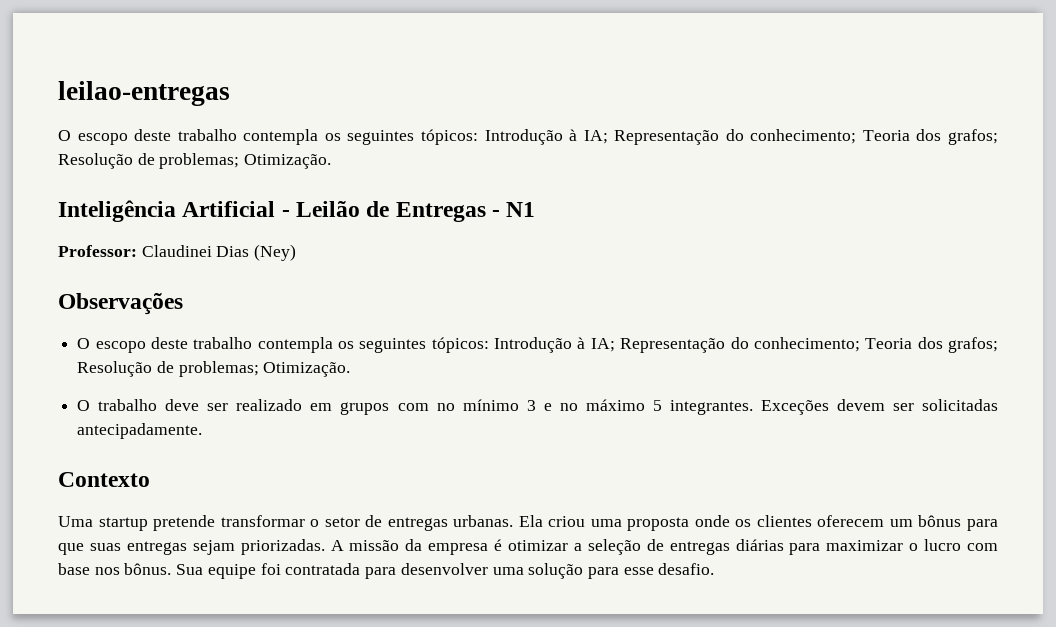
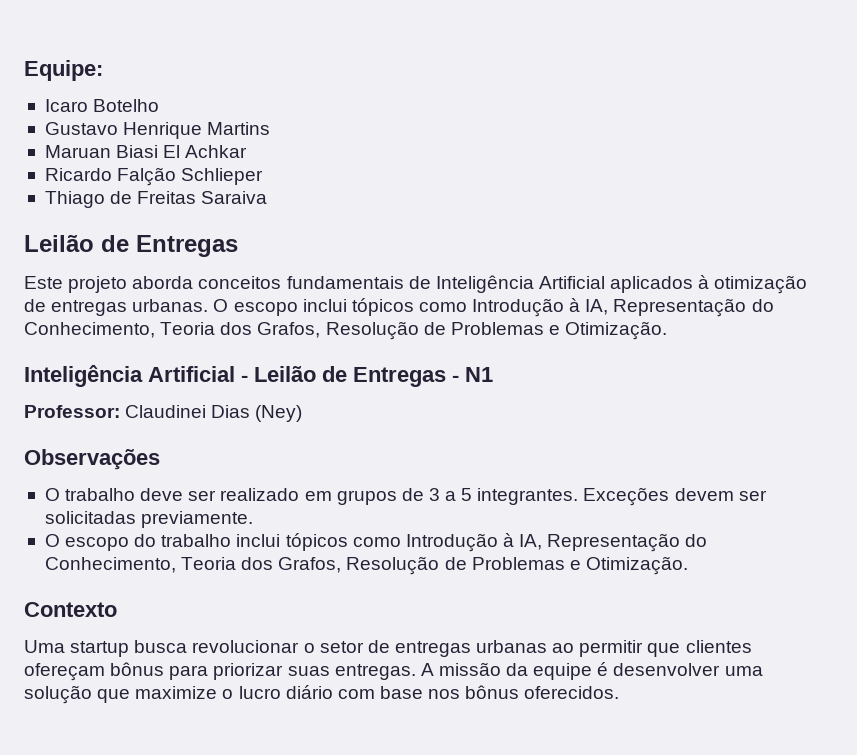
[58,81,230,106] [58,129,998,145] [58,153,240,169] leilao-entregas // O escopo deste trabalho contempla os seguintes tópicos: Introdução à IA; Representação do conhecimento; Teoria dos grafos; Resolução de problemas; -> [24,60,103,81] [44,99,160,112] [44,122,271,139] [44,145,248,158] [44,167,264,186] [44,191,268,208] [24,234,238,257] [24,275,808,294] [24,298,774,317] [24,321,560,340] Equipe: // Icaro Botelho // Gustavo Henrique Martins // Maruan Biasi El Achkar // Ricardo Falção Schlieper // Thiago de Freitas Saraiva // Leilão de Entregas // Este projeto aborda conceitos fundamentais de Inteligência Artificial aplicados à otimização de entregas urbanas. O escopo inclui tópicos como Introdução à IA, Representação do Conhecimento, Teoria dos Grafos, Resolução de Problemas e
[77,337,998,353] [77,361,351,377] // O escopo deste trabalho contempla os seguintes tópicos: Introdução à IA; Representação do conhecimento; Teoria dos grafos; Resolução de problemas; Otimização. -> (160, 459) none
[397,399,645,411] com no mínimo 3 e no máximo -> [401,488,457,501] de 3 a
[77,423,203,439] antecipadamente. -> [141,511,254,528] [44,533,708,552] [44,556,688,575] previamente. // O escopo do trabalho inclui tópicos como Introdução à IA, Representação do Conhecimento, Teoria dos Grafos, Resolução de Problemas e Otimização.
[153,515,305,531] pretende transformar -> [134,640,300,653] busca revolucionar
[453,515,998,531] [58,539,904,555] urbanas. Ela criou uma proposta onde os clientes oferecem um bônus para que suas entregas sejam priorizadas. A missão da empresa é otimizar a seleção de entregas diárias para maximizar -> [476,640,752,657] [24,662,763,681] [24,685,218,704] urbanas ao permitir que clientes ofereçam bônus para priorizar suas entregas. A missão da equipe é desenvolver uma solução que maximize
(962, 545) none -> [285,685,333,699] diário
[124,563,715,579] bônus. Sua equipe foi contratada para desenvolver uma solução para esse desafio. -> [465,685,620,699] bônus oferecidos.

